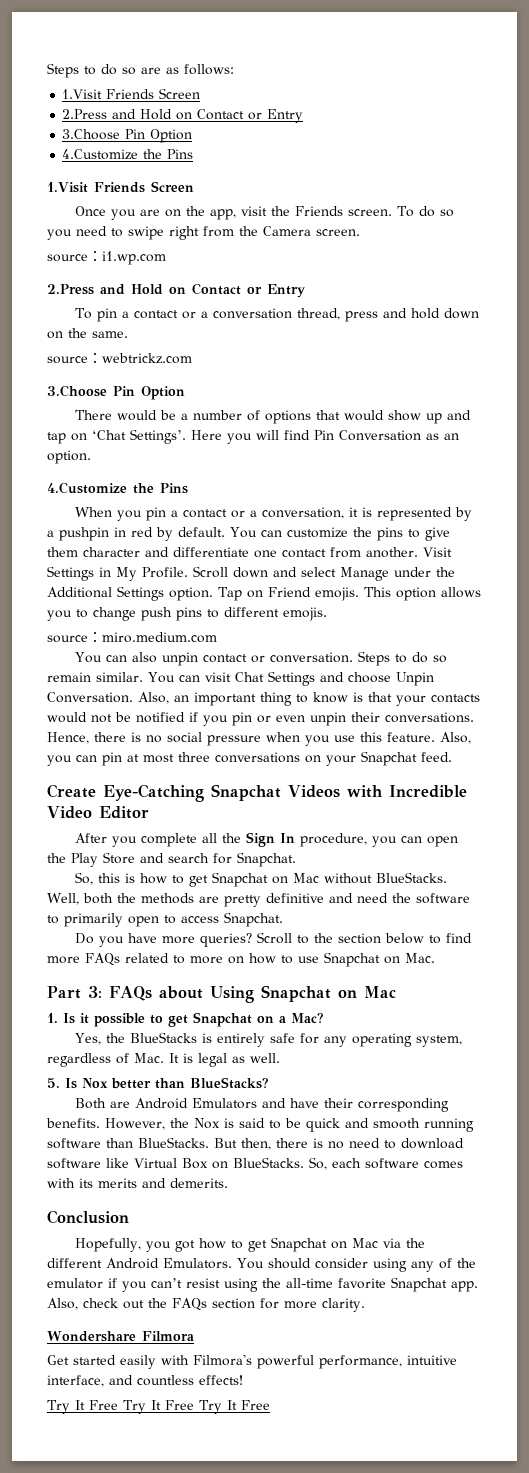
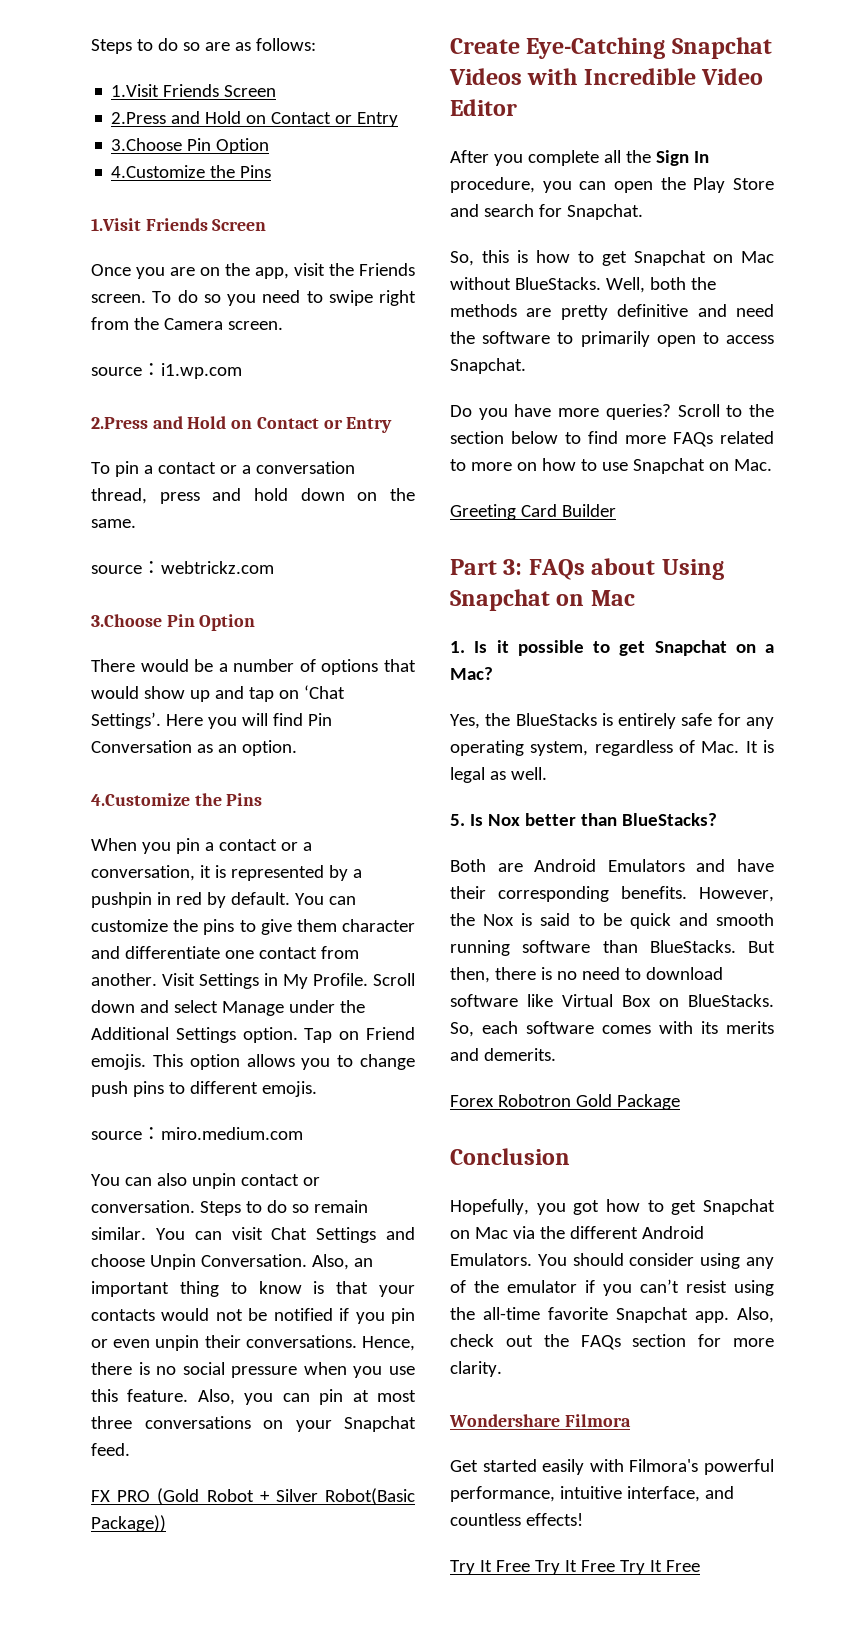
(452, 757) none -> [91,1488,416,1505] [91,1515,166,1532] // FX PRO (Gold Robot + Silver Robot(Basic Package))
(435, 958) none -> [450,504,616,520] // Greeting Card Builder
(228, 1183) none -> [450,1094,680,1110] // Forex Robotron Gold Package

